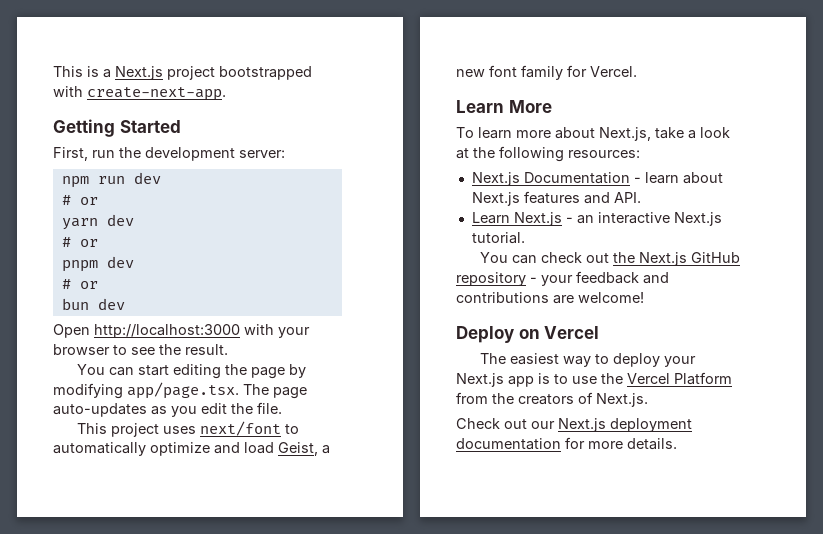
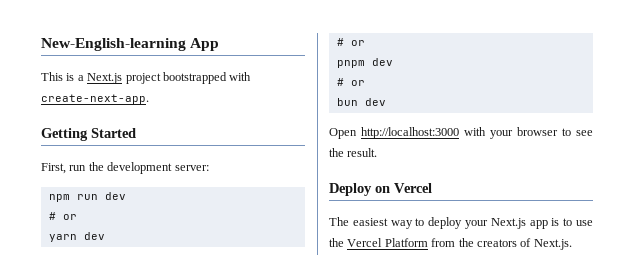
(53, 71) none -> [41,38,220,51] New-English-learning App //
[76,364,306,379] [53,382,307,399] [53,402,282,417] [76,421,299,437] [53,442,330,456] [456,65,637,80] [456,100,552,113] [456,127,730,141] [456,146,640,162] [471,172,723,186] [471,191,641,206] [471,212,722,226] [471,232,525,244] [479,252,740,266] [456,271,669,286] [456,292,644,304] // You can start editing the page by modifying app/page.tsx. The page auto-updates as you edit the file. // This project uses next/font to automatically optimize and load Geist, a new font family for Vercel. // Learn More // To learn more about Next.js, take a look at the following resources: // Next.js Documentation - learn about Next.js features and API. // Learn Next.js - an interactive Next.js tutorial. // You can check out the Next.js GitHub repository - your feedback and contributions are welcome! -> (378, 152) none
[456,418,692,432] [456,437,677,450] // Check out our Next.js deployment documentation for more details. -> (572, 244) none

